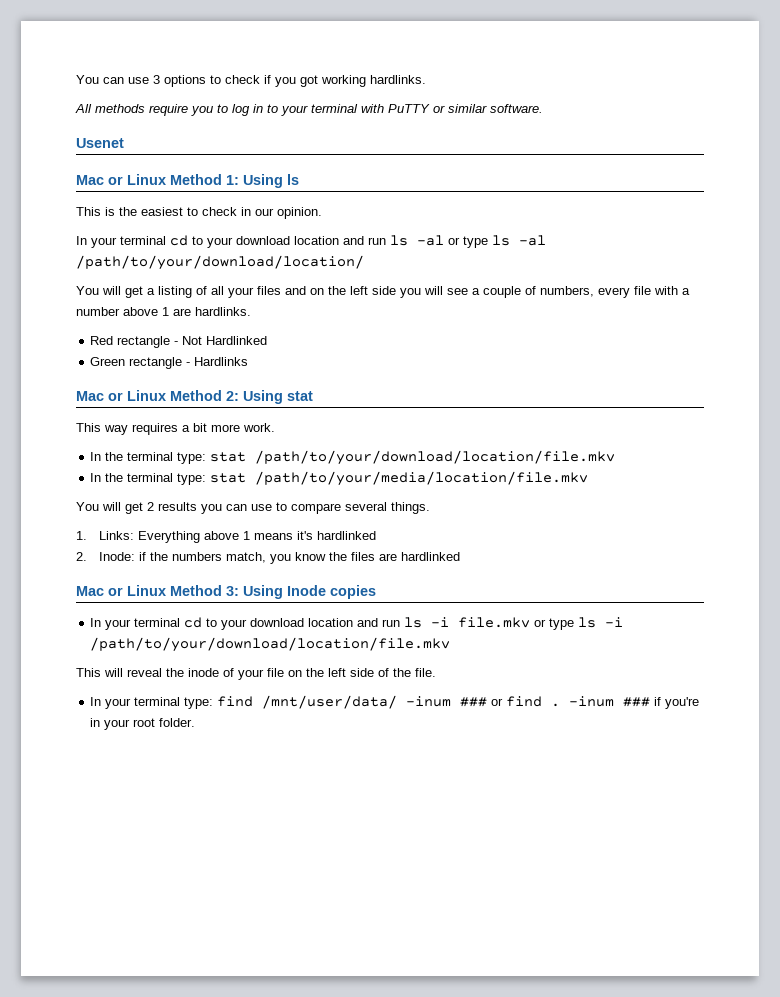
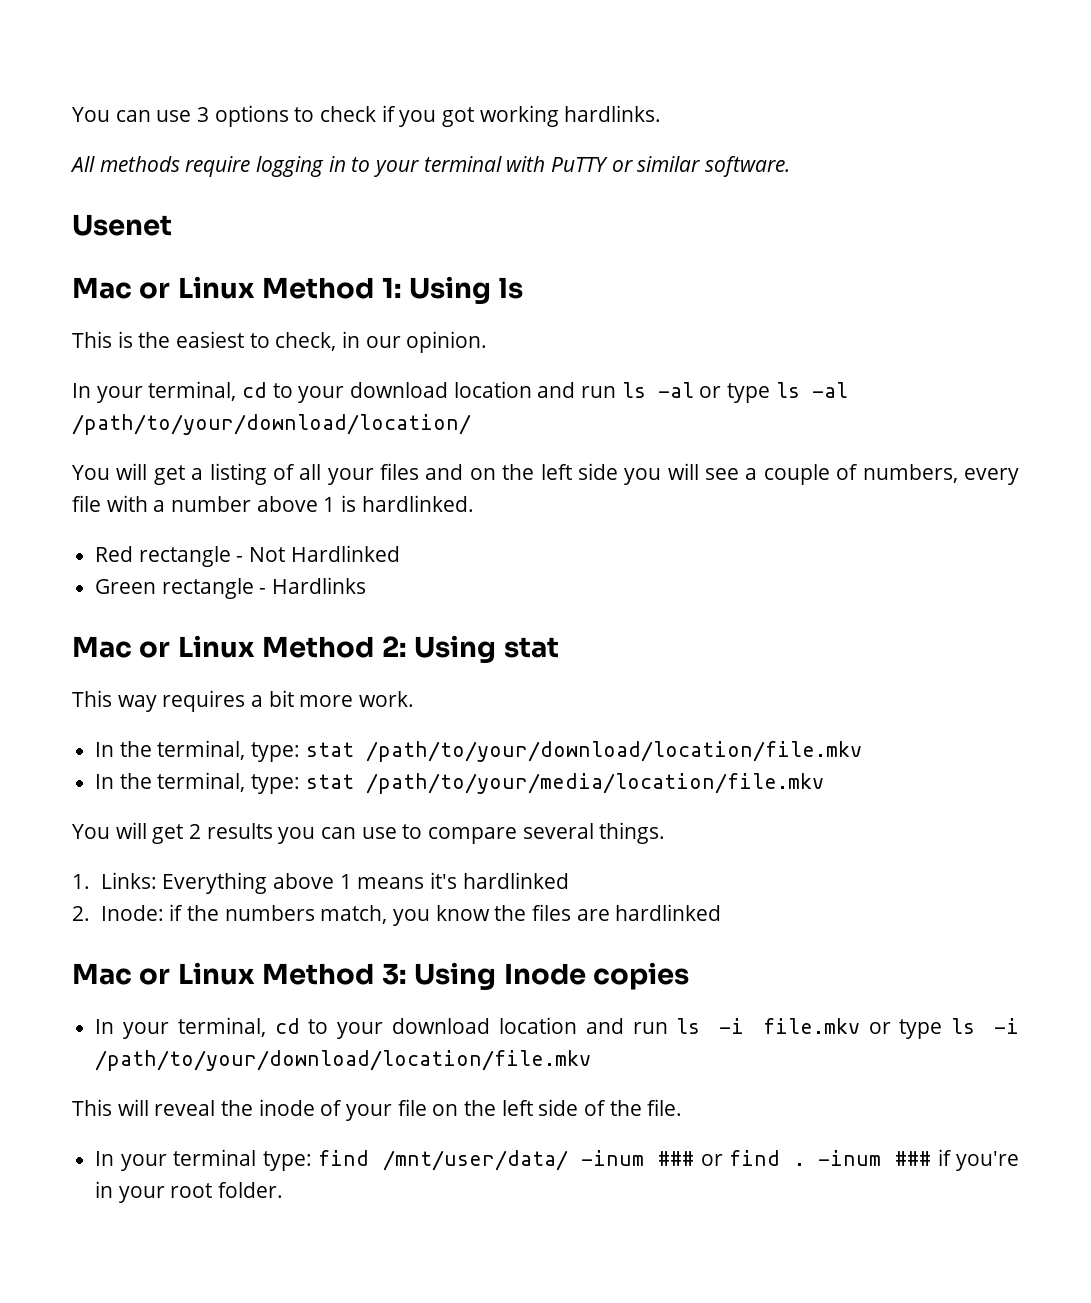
[191,104,250,116] you to log -> [256,156,325,177] logging
[202,207,237,216] check -> [275,332,337,351] check,
[120,236,166,245] terminal -> [148,381,237,401] terminal,
[173,307,251,316] are hardlinks. -> [341,495,474,512] is hardlinked.
[127,452,174,461] terminal -> [157,740,246,760] terminal,
[127,473,174,482] terminal -> [157,772,246,792] terminal,
[134,618,181,627] terminal -> [177,1017,266,1037] terminal,

